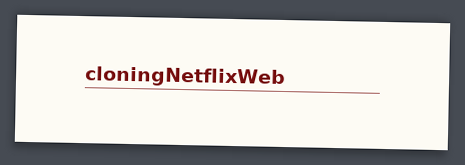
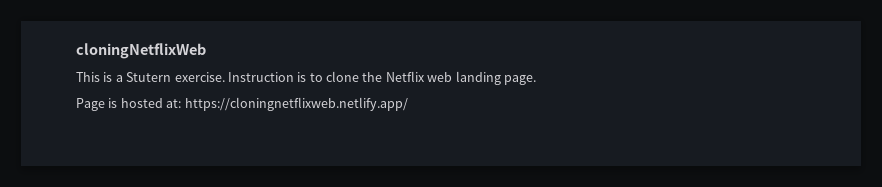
(286, 77) none -> [76,71,536,85] [76,97,408,111] // This is a Stutern exercise. Instruction is to clone the Netflix web landing page. // Page is hosted at: https://cloningnetflixweb.netlify.app/

